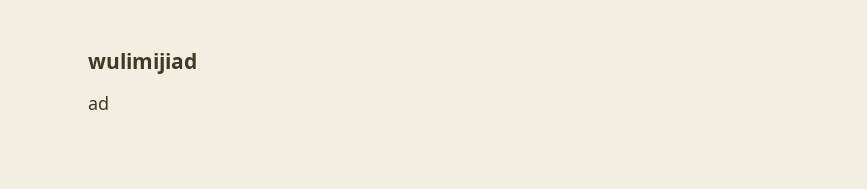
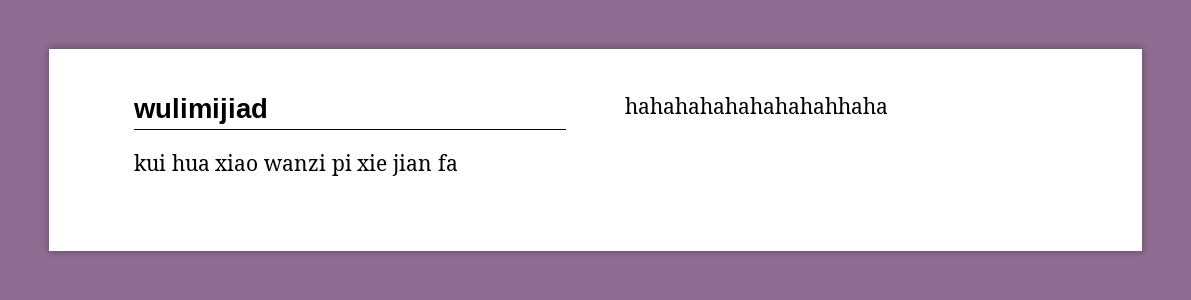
[88,96,109,110] ad -> [134,154,458,176] [625,97,888,114] kui hua xiao wanzi pi xie jian fa hahahahahahahahahhaha

